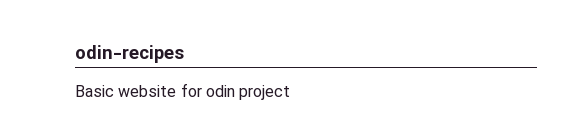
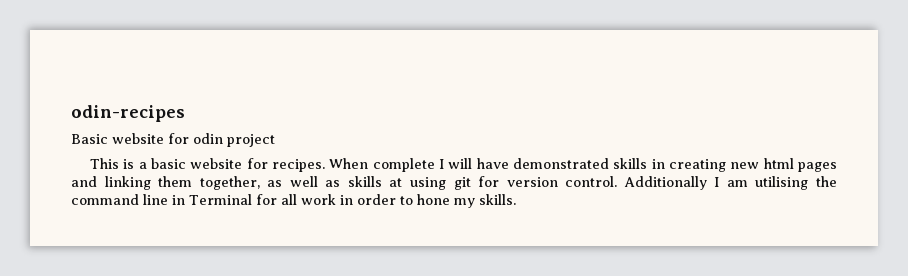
(291, 92) none -> [89,158,837,172] [71,176,837,190] [71,194,516,208] // This is a basic website for recipes. When complete I will have demonstrated skills in creating new html pages and linking them together, as well as skills at using git for version control. Additionally I am utilising the command line in Terminal for all work in order to hone my skills.

